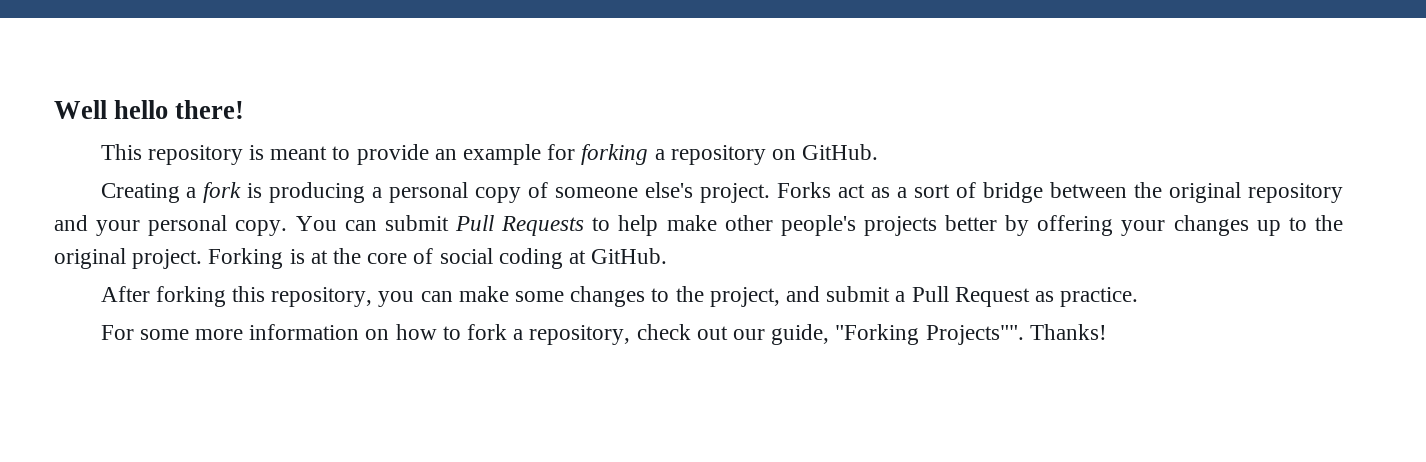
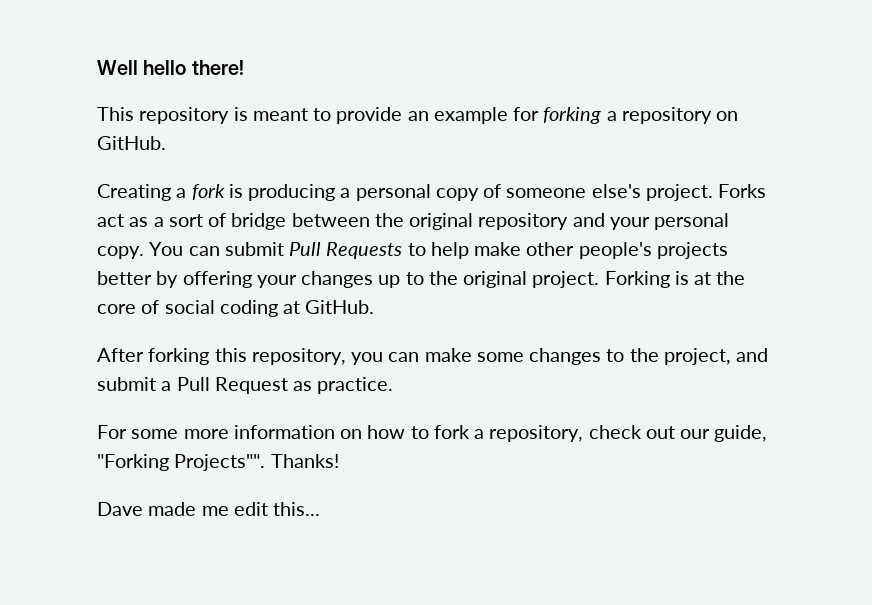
(1107, 332) none -> [97,502,321,516] // Dave made me edit this...

